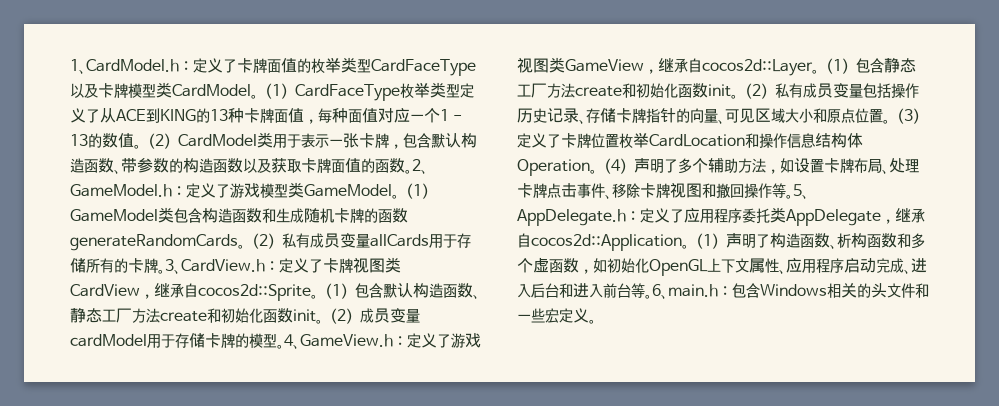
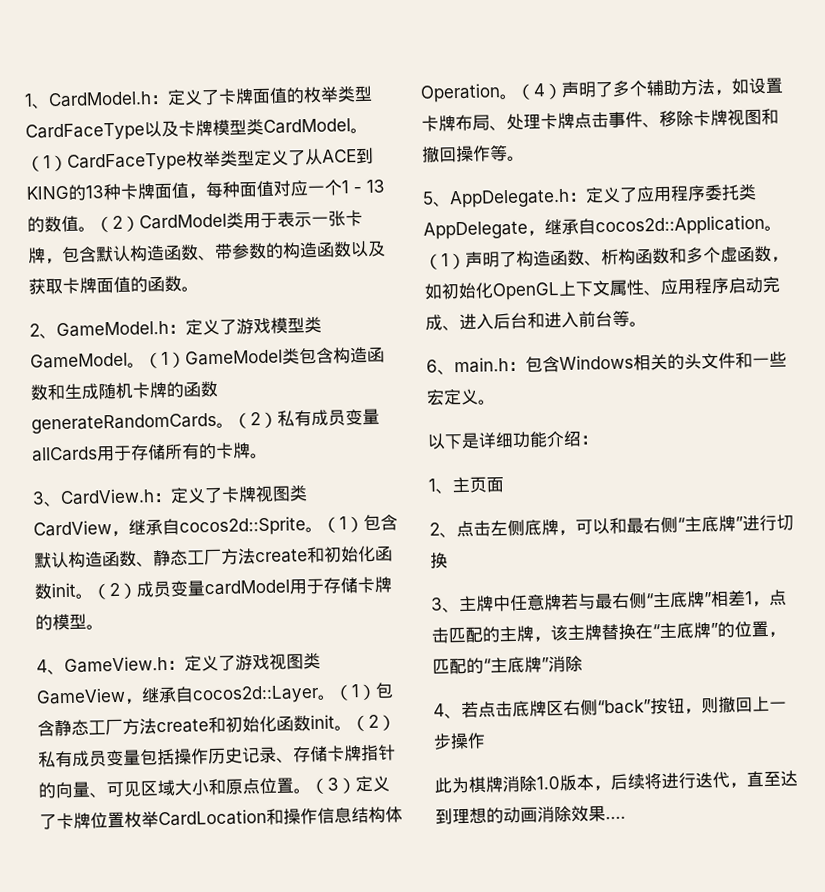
(412, 171) none -> (199, 289) //
(165, 271) none -> (268, 455) //
(284, 346) none -> (104, 627) //
(793, 196) none -> (525, 158) //
(652, 296) none -> (647, 324) //
(596, 321) none -> [427,430,599,450] [428,476,504,494] [429,514,794,538] [430,552,448,569] [431,589,787,613] [431,620,786,644] [432,655,583,675] [433,695,787,719] [433,732,486,750] [434,770,798,794] [435,805,626,825] // 以下是详细功能介绍： // 1、主页面 // 2、点击左侧底牌，可以和最右侧“主底牌”进行切换 // 3、主牌中任意牌若与最右侧“主底牌”相差1，点击匹配的主牌，该主牌替换在“主底牌”的位置，匹配的“主底牌”消除 // 4、若点击底牌区右侧“back”按钮，则撤回上一步操作 // 此为棋牌消除1.0版本，后续将进行迭代，直至达到理想的动画消除效果....

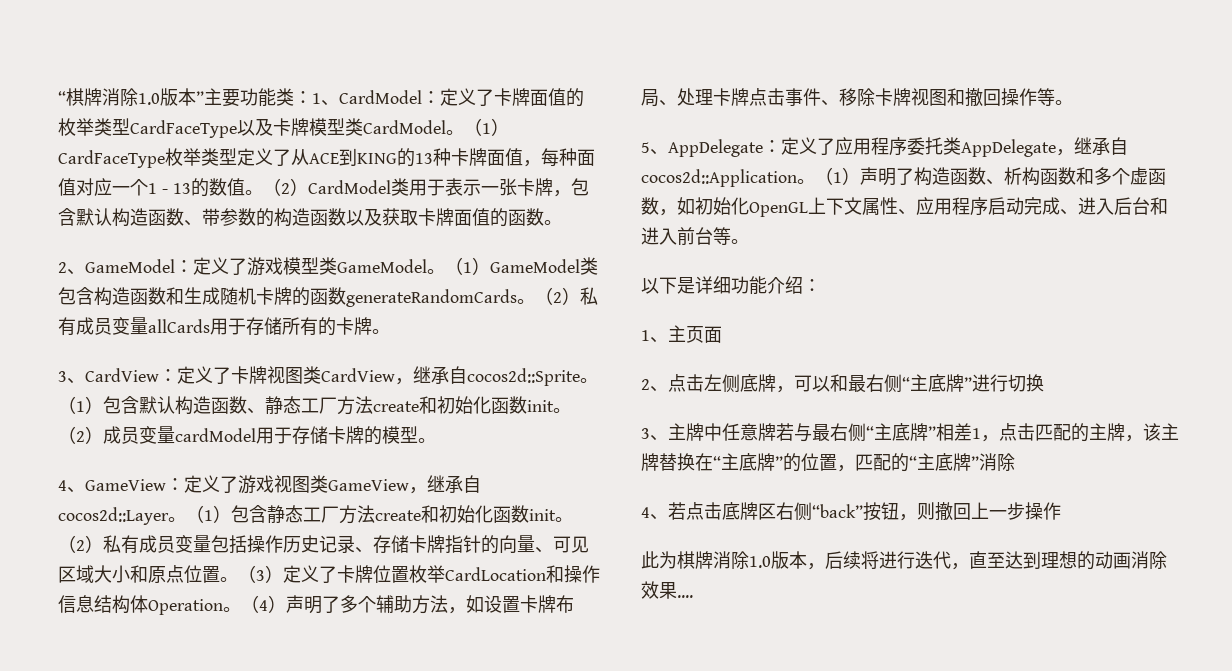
[24,91,152,109] 1、CardModel.h -> [58,88,422,107] “棋牌消除1.0版本”主要功能类：1、CardModel
[56,320,169,338] GameModel.h -> [85,259,175,273] GameModel
[60,488,155,506] CardView.h -> [85,368,159,382] CardView
[64,655,168,674] GameView.h -> [85,479,166,491] GameView
[449,188,570,209] AppDelegate.h -> [668,139,763,157] AppDelegate
[426,351,787,375] [426,388,496,406] // 6、main.h：包含Windows相关的头文件和一些宏定义。 -> (749, 241) none

